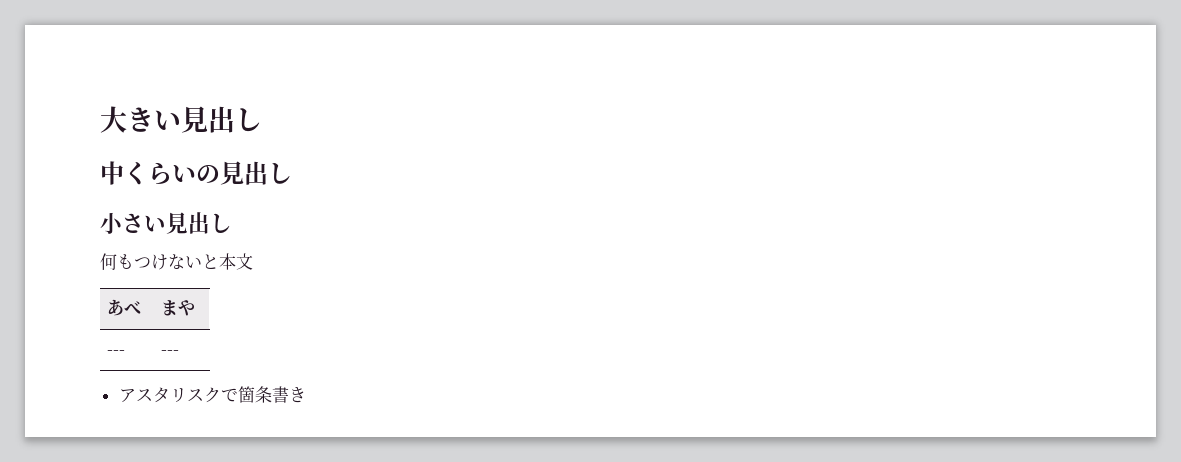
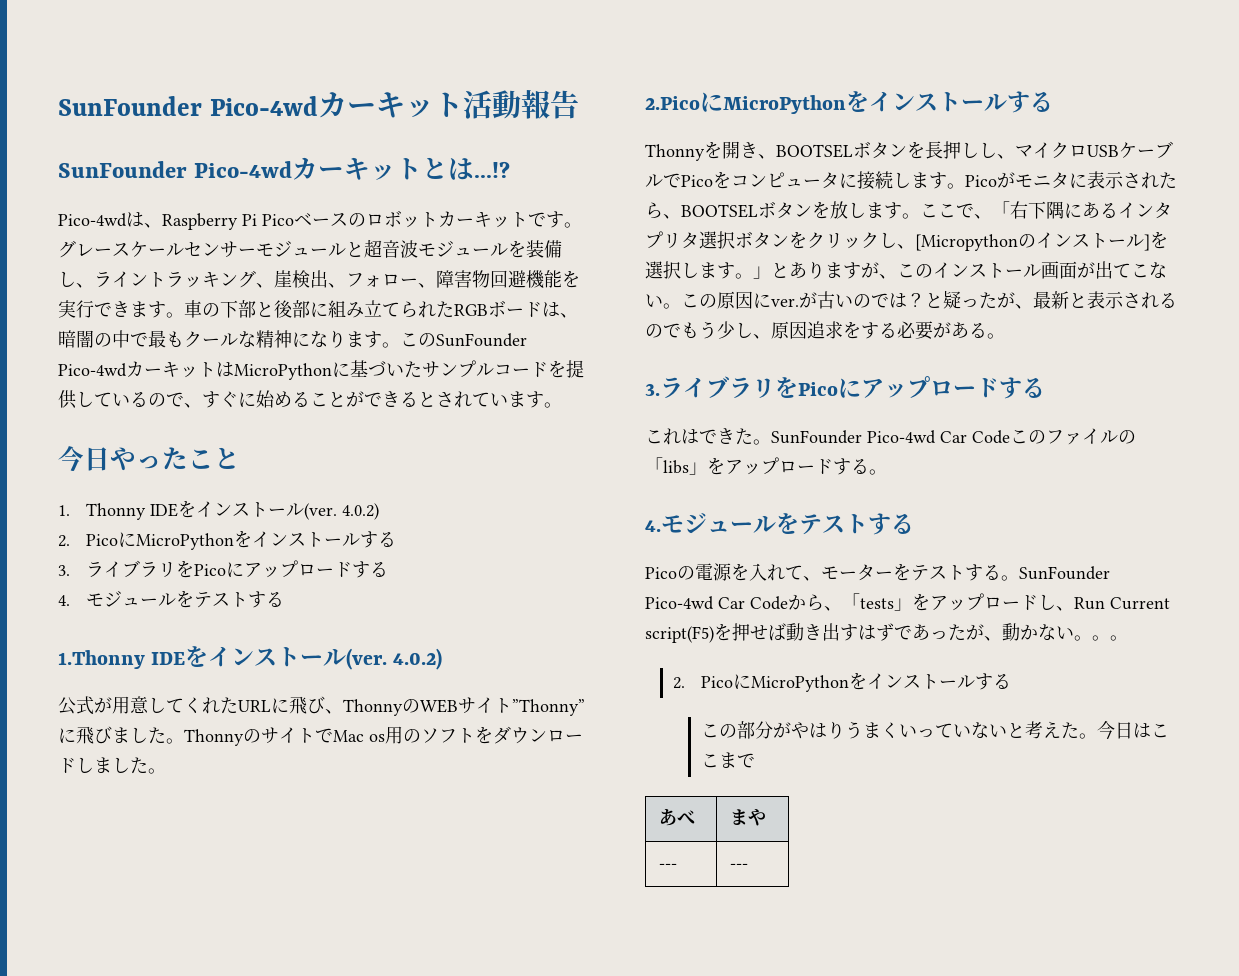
[100,106,262,133] [100,161,292,185] [100,212,232,234] [100,253,253,270] 大きい見出し // 中くらいの見出し // 小さい見出し // 何もつけないと本文 -> [58,90,579,119] [58,157,510,180] [58,210,582,230] [58,239,562,258] [58,270,580,289] [58,300,578,318] [58,330,527,348] [58,360,584,380] [58,390,562,409] [58,446,240,472] [58,500,379,520] [58,530,396,550] [58,560,388,578] [58,590,284,608] [58,646,443,670] [58,696,585,716] [58,726,583,746] [58,757,166,774] [645,91,1053,114] [645,141,1173,161] [645,171,1177,190] [645,201,1172,219] [645,231,1168,251] [645,261,1167,279] [645,290,1177,309] [645,321,1005,340] [645,376,1045,399] [645,428,1136,445] [645,457,887,475] [645,512,914,535] [645,563,1110,581] [645,593,1170,611] [645,623,1128,643] [672,672,1011,692] [700,721,1169,740] [700,752,755,768] SunFounder Pico-4wdカーキット活動報告 // SunFounder Pico-4wdカーキットとは...!? // Pico-4wdは、Raspberry Pi Picoベースのロボットカーキットです。グレースケールセンサーモジュールと超音波モジュールを装備し、ライントラッキング、崖検出、フォロー、障害物回避機能を実行できます。車の下部と後部に組み立てられたRGBボードは、暗闇の中で最もクールな精神になります。このSunFounder Pico-4wdカーキットはMicroPythonに基づいたサンプルコードを提供しているので、すぐに始めることができるとされています。 // 今日やったこと // 1. Thonny IDEをインストール(ver. 4.0.2) // 2. PicoにMicroPythonをインストールする // 3.ライブラリをPicoにアップロードする // 4.モジュールをテストする // 1.Thonny IDEをインストール(ver. 4.0.2) // 公式が用意してくれたURLに飛び、ThonnyのWEBサイト”Thonny”に飛びました。ThonnyのサイトでMac os用のソフトをダウンロードしました。 // 2.PicoにMicroPythonをインストールする // Thonnyを開き、BOOTSELボタンを長押しし、マイクロUSBケーブルでPicoをコンピュータに接続します。Picoがモニタに表示されたら、BOOTSELボタンを放します。ここで、「右下隅にあるインタプリタ選択ボタンをクリックし、[Micropythonのインストール]を選択します。」とありますが、このインストール画面が出てこない。この原因にver.が古いのでは？と疑ったが、最新と表示されるのでもう少し、原因追求をする必要がある。 // 3.ライブラリをPicoにアップロードする // これはできた。SunFounder Pico-4wd Car Codeこのファイルの「libs」をアップロードする。 // 4.モジュールをテストする // Picoの電源を入れて、モーターをテストする。SunFounder Pico-4wd Car Codeから、「tests」をアップロードし、Run Current script(F5)を押せば動き出すはずであったが、動かない。。。 // 2. PicoにMicroPythonをインストールする // この部分がやはりうまくいっていないと考えた。今日はここまで
[118,386,306,403] // アスタリスクで箇条書き -> (749, 866) none

